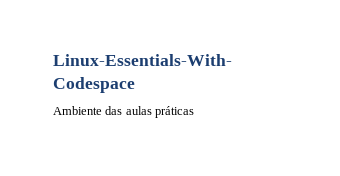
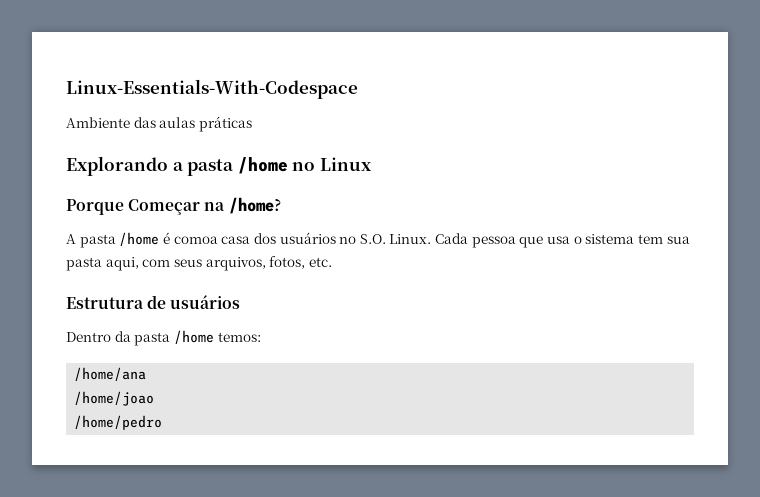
(195, 112) none -> [66,156,371,176] [66,197,281,215] [66,232,690,248] [66,256,332,271] [66,295,241,309] [66,330,261,346] [74,367,147,381] [74,391,155,406] [74,415,163,430] // Explorando a pasta /home no Linux // Porque Começar na /home? // A pasta /home é comoa casa dos usuários no S.O. Linux. Cada pessoa que usa o sistema tem sua pasta aqui, com seus arquivos, fotos, etc. // Estrutura de usuários // Dentro da pasta /home temos: // /home/ana // /home/joao // /home/pedro

